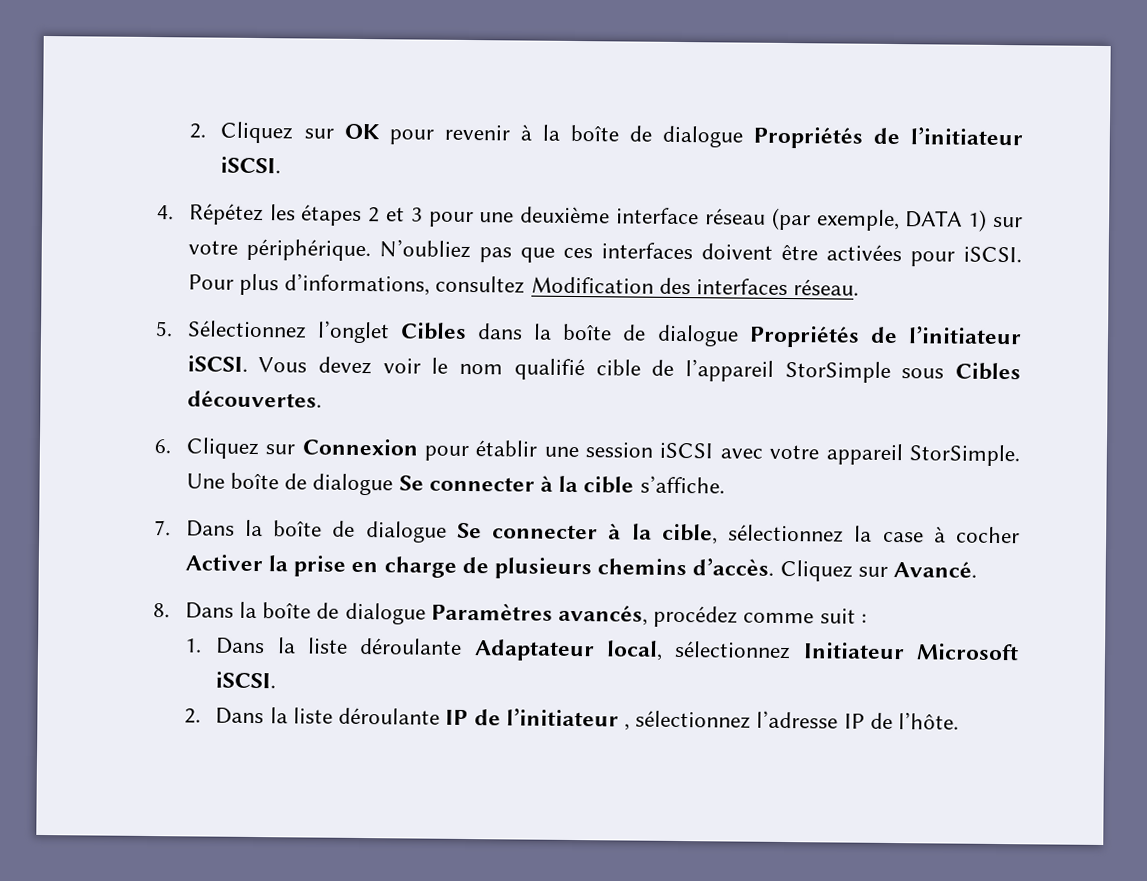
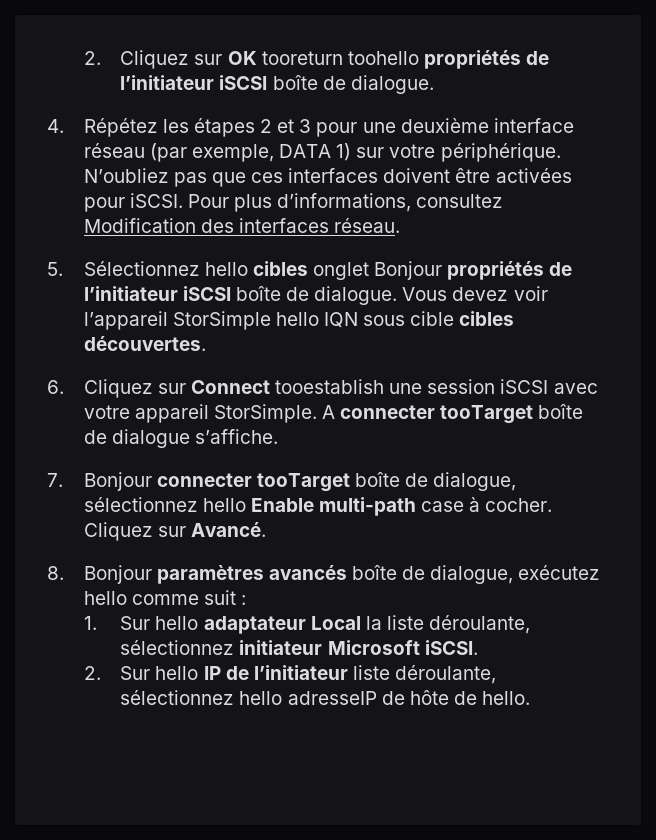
[388,124,1024,149] [220,156,282,174] pour revenir à la boîte de dialogue Propriétés de l’initiateur iSCSI. -> [261,50,550,69] [120,75,434,94] tooreturn toohello propriétés de l’initiateur iSCSI boîte de dialogue.
[316,320,1022,348] [186,355,1022,383] l’onglet Cibles dans la boîte de dialogue Propriétés de l’initiateur iSCSI. Vous devez voir le nom qualifié cible de l’appareil StorSimple sous Cibles -> [204,261,573,280] [83,286,548,305] [83,311,515,330] hello cibles onglet Bonjour propriétés de l’initiateur iSCSI boîte de dialogue. Vous devez voir l’appareil StorSimple hello IQN sous cible cibles
[301,438,538,462] Connexion pour établir -> [190,379,385,394] Connect tooestablish
[185,472,725,496] [154,519,1021,545] [184,554,978,582] [153,601,867,628] [183,637,1019,662] [215,671,277,689] [183,707,959,731] Une boîte de dialogue Se connecter à la cible s’affiche. // 7. Dans la boîte de dialogue Se connecter à la cible, sélectionnez la case à cocher Activer la prise en charge de plusieurs chemins d’accès. Cliquez sur Avancé. // 8. Dans la boîte de dialogue Paramètres avancés, procédez comme suit : // 1. Dans la liste déroulante Adaptateur local, sélectionnez Initiateur Microsoft iSCSI. // 2. Dans la liste déroulante IP de l’initiateur , sélectionnez l’adresse IP de l’hôte. -> [322,404,584,424] [83,429,278,448] [47,472,517,492] [83,497,553,516] [83,522,266,541] [47,565,601,584] [83,590,247,605] [83,615,531,634] [120,640,478,655] [83,665,497,684] [120,690,531,705] A connecter tooTarget boîte de dialogue s’affiche. // 7. Bonjour connecter tooTarget boîte de dialogue, sélectionnez hello Enable multi-path case à cocher. Cliquez sur Avancé. // 8. Bonjour paramètres avancés boîte de dialogue, exécutez hello comme suit : // 1. Sur hello adaptateur Local la liste déroulante, sélectionnez initiateur Microsoft iSCSI. // 2. Sur hello IP de l’initiateur liste déroulante, sélectionnez hello adresseIP de hôte de hello.

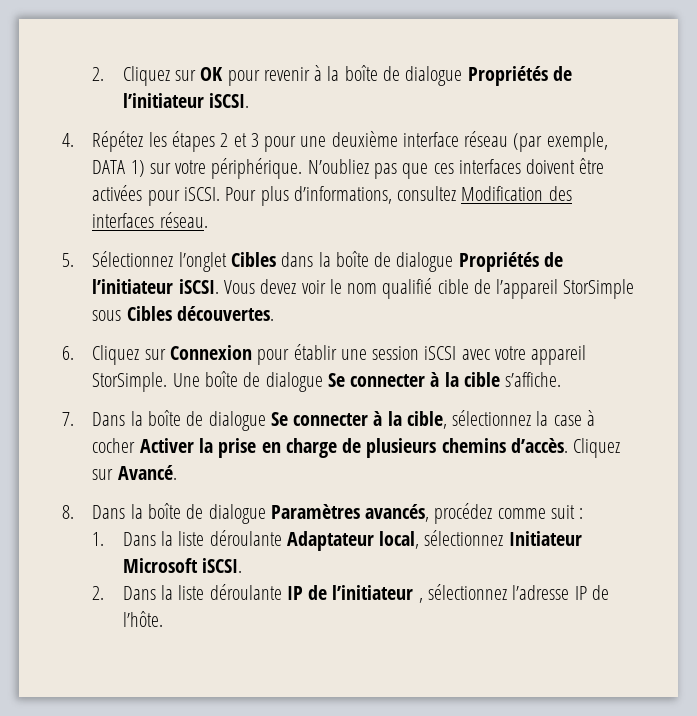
[261,50,550,69] [120,75,434,94] tooreturn toohello propriétés de l’initiateur iSCSI boîte de dialogue. -> [227,65,572,86] [122,93,250,108] pour revenir à la boîte de dialogue Propriétés de l’initiateur iSCSI.
[204,261,573,280] [83,286,548,305] [83,311,515,330] hello cibles onglet Bonjour propriétés de l’initiateur iSCSI boîte de dialogue. Vous devez voir l’appareil StorSimple hello IQN sous cible cibles -> [178,251,563,272] [92,278,635,299] [92,306,172,321] l’onglet Cibles dans la boîte de dialogue Propriétés de l’initiateur iSCSI. Vous devez voir le nom qualifié cible de l’appareil StorSimple sous Cibles
[190,379,385,394] Connect tooestablish -> [169,344,337,365] Connexion pour établir
[322,404,584,424] [83,429,278,448] [47,472,517,492] [83,497,553,516] [83,522,266,541] [47,565,601,584] [83,590,247,605] [83,615,531,634] [120,640,478,655] [83,665,497,684] [120,690,531,705] A connecter tooTarget boîte de dialogue s’affiche. // 7. Bonjour connecter tooTarget boîte de dialogue, sélectionnez hello Enable multi-path case à cocher. Cliquez sur Avancé. // 8. Bonjour paramètres avancés boîte de dialogue, exécutez hello comme suit : // 1. Sur hello adaptateur Local la liste déroulante, sélectionnez initiateur Microsoft iSCSI. // 2. Sur hello IP de l’initiateur liste déroulante, sélectionnez hello adresseIP de hôte de hello. -> [172,371,562,392] [62,410,595,431] [92,438,621,458] [92,465,177,480] [62,503,584,524] [92,530,582,551] [122,558,243,573] [92,584,609,603] [122,611,163,627] Une boîte de dialogue Se connecter à la cible s’affiche. // 7. Dans la boîte de dialogue Se connecter à la cible, sélectionnez la case à cocher Activer la prise en charge de plusieurs chemins d’accès. Cliquez sur Avancé. // 8. Dans la boîte de dialogue Paramètres avancés, procédez comme suit : // 1. Dans la liste déroulante Adaptateur local, sélectionnez Initiateur Microsoft iSCSI. // 2. Dans la liste déroulante IP de l’initiateur , sélectionnez l’adresse IP de l’hôte.

